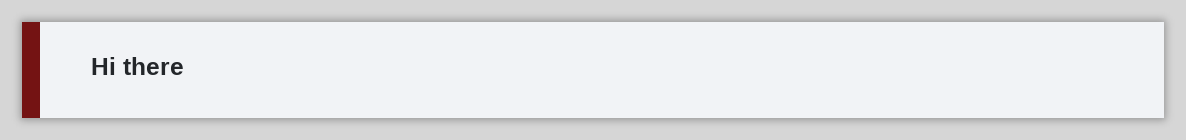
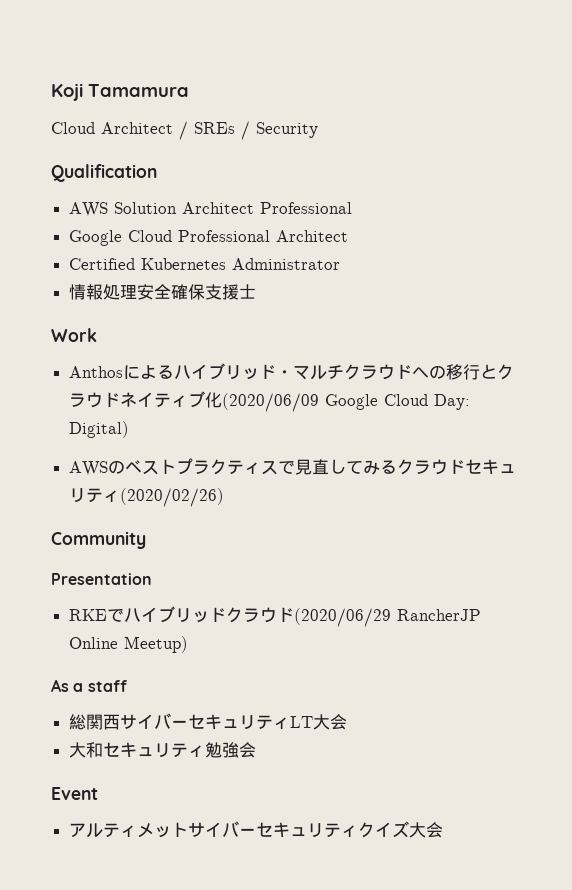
[91,57,184,75] Hi there -> [51,83,189,101] [51,121,318,140] [51,164,157,182] [69,202,353,217] [69,230,349,246] [69,258,341,270] [69,284,257,300] [51,328,97,342] [69,363,515,380] [69,391,471,412] [69,421,130,438] [69,458,517,476] [69,488,225,507] [51,531,146,549] [51,573,152,585] [69,606,482,627] [69,636,189,653] [51,679,127,692] [69,713,348,730] [69,742,257,758] [51,787,98,800] [69,821,444,838] Koji Tamamura // Cloud Architect / SREs / Security // Qualification // AWS Solution Architect Professional // Google Cloud Professional Architect // Certified Kubernetes Administrator // 情報処理安全確保支援士 // Work // Anthosによるハイブリッド・マルチクラウドへの移行とクラウドネイティブ化(2020/06/09 Google Cloud Day: Digital) // AWSのベストプラクティスで見直してみるクラウドセキュリティ(2020/02/26) // Community // Presentation // RKEでハイブリッドクラウド(2020/06/29 RancherJP Online Meetup) // As a staff // 総関西サイバーセキュリティLT大会 // 大和セキュリティ勉強会 // Event // アルティメットサイバーセキュリティクイズ大会

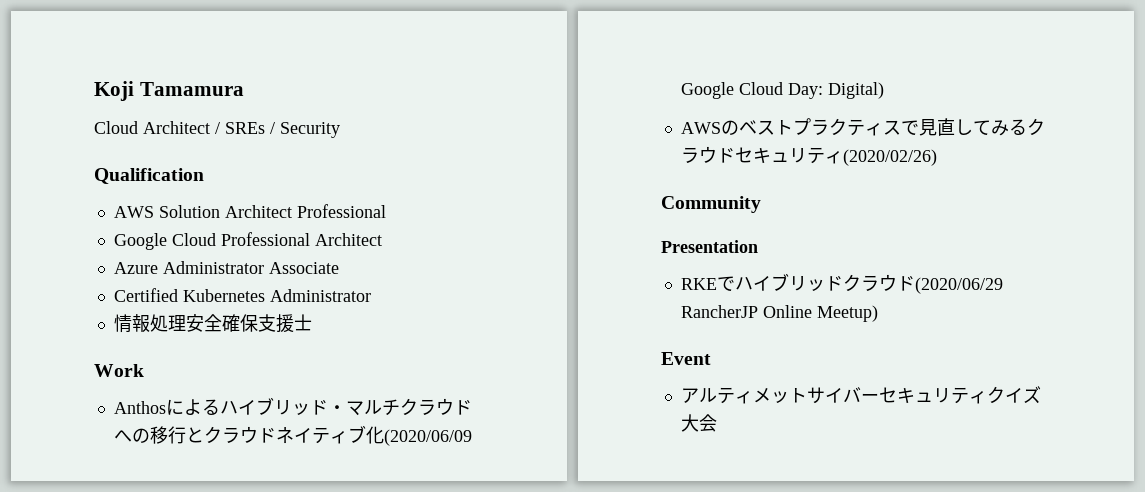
(349, 236) none -> [113,261,339,274] // Azure Administrator Associate
[51,679,127,692] [69,713,348,730] [69,742,257,758] // As a staff // 総関西サイバーセキュリティLT大会 // 大和セキュリティ勉強会 -> (878, 313) none

